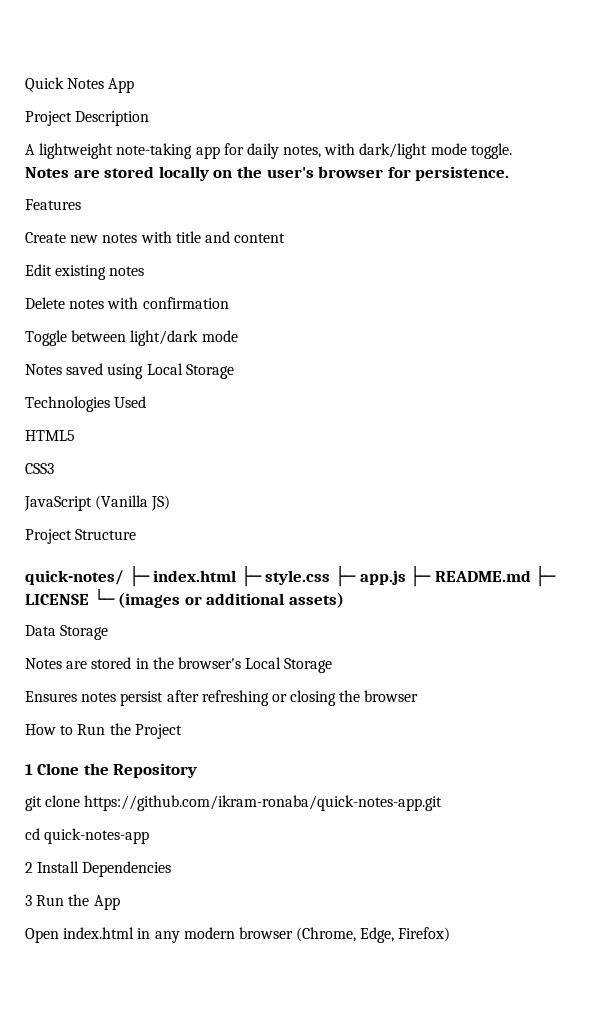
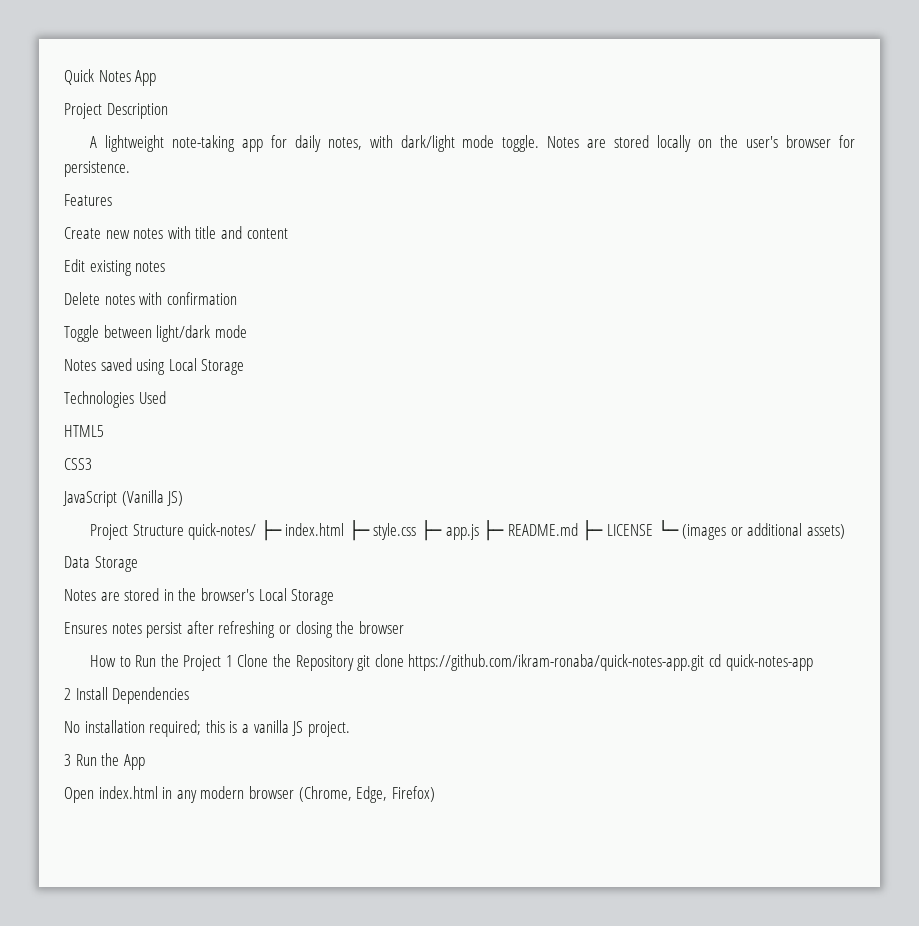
(512, 151) // -> (540, 143) none
(137, 534) // -> (184, 530) none
(182, 731) // -> (222, 663) none
(198, 770) // -> (354, 663) none
(443, 803) // -> (705, 662) none
(172, 869) none -> [64,720,350,737] // No installation required; this is a vanilla JS project.

